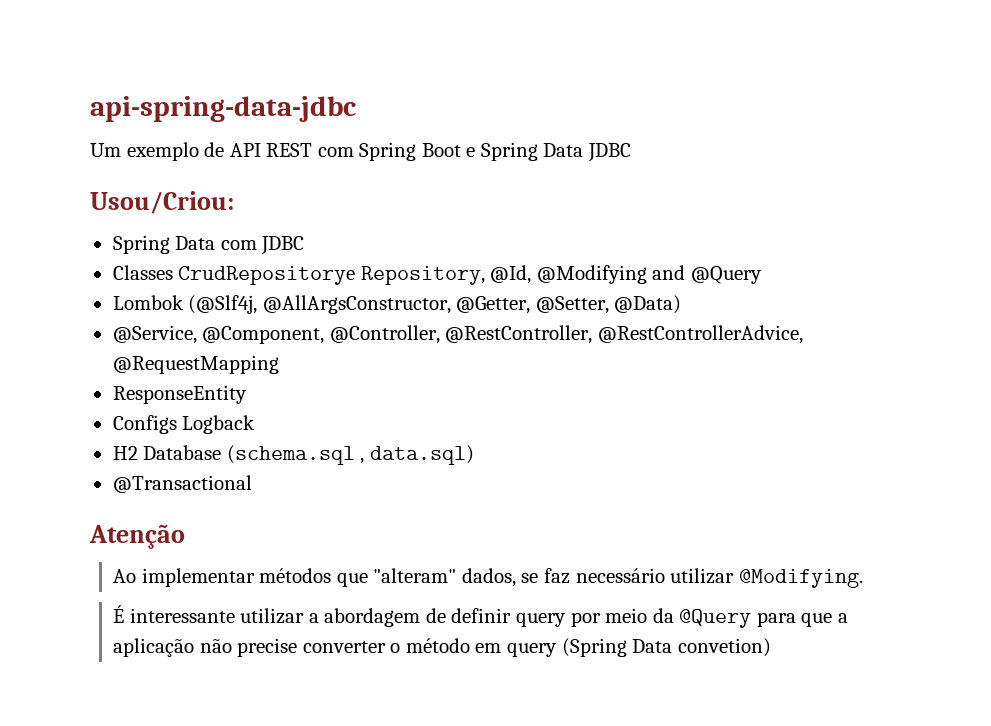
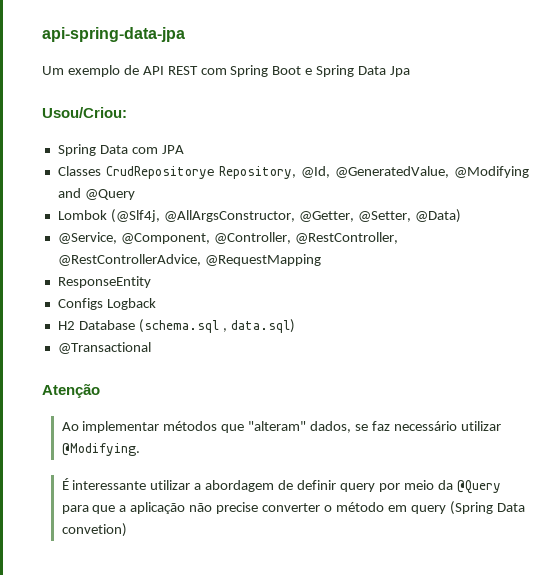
[90,96,356,122] api-spring-data-jdbc -> [42,27,185,42] api-spring-data-jpa
[587,143,631,162] JDBC -> [390,66,411,77] Jpa
[261,236,305,255] JDBC -> [161,145,184,154] JPA
(532, 274) none -> [334,166,449,178] @GeneratedValue,

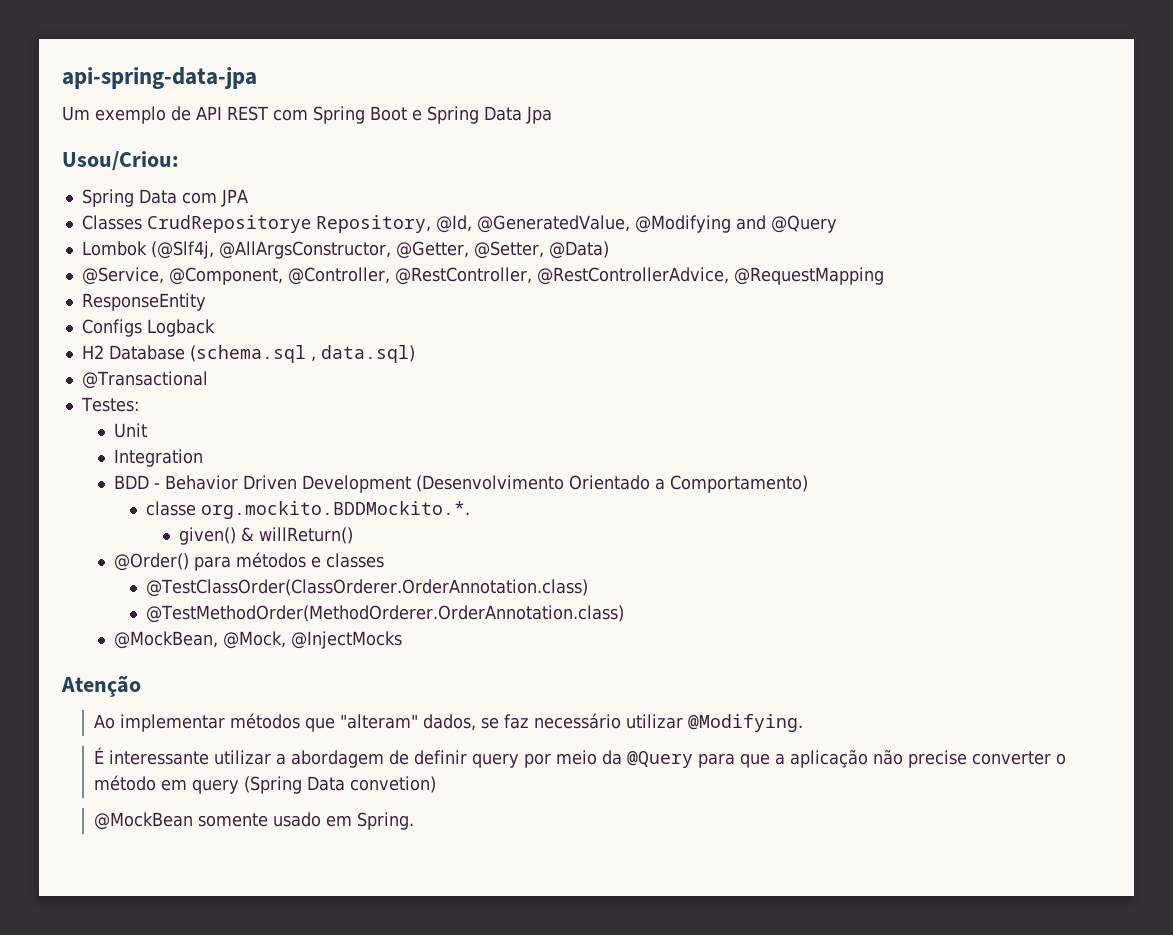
(151, 348) none -> [80,397,139,412] [114,423,148,438] [114,449,204,467] [114,475,809,493] [146,501,471,519] [178,527,353,545] [114,552,385,571] [146,579,589,597] [146,605,625,623] [114,631,403,649] // Testes: // Unit // Integration // BDD - Behavior Driven Development (Desenvolvimento Orientado a Comportamento) // classe org.mockito.BDDMockito.*. // given() & willReturn() // @Order() para métodos e classes // @TestClassOrder(ClassOrderer.OrderAnnotation.class) // @TestMethodOrder(MethodOrderer.OrderAnnotation.class) // @MockBean, @Mock, @InjectMocks
(127, 530) none -> [94,812,415,830] // @MockBean somente usado em Spring.

